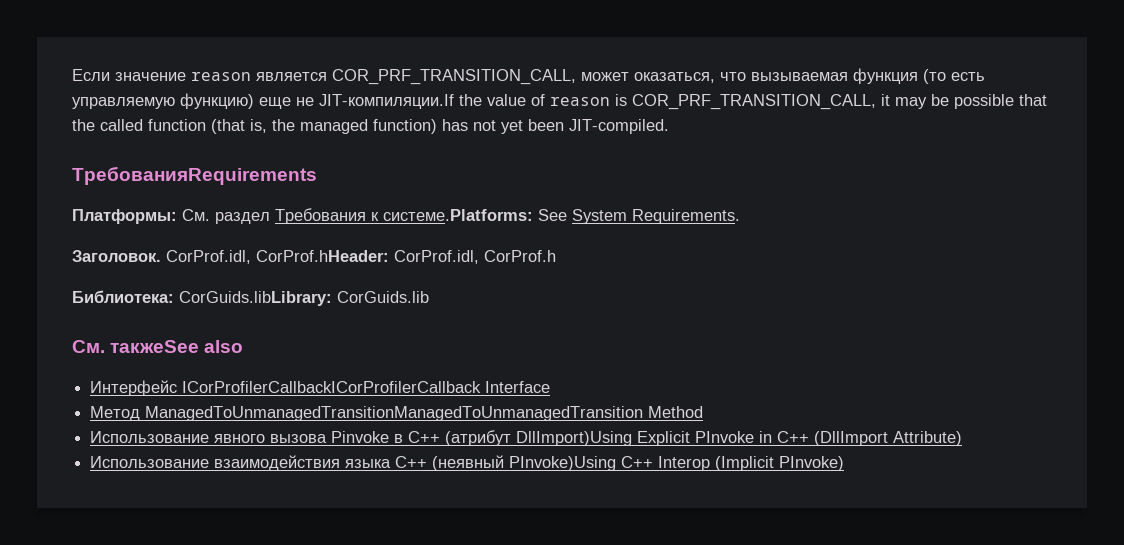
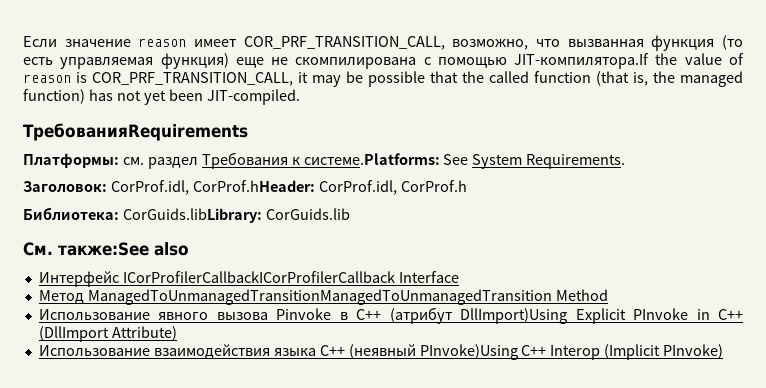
[256,68,985,85] [72,93,454,109] является COR_PRF_TRANSITION_CALL, может оказаться, что вызываемая функция (то есть управляемую функцию) еще не JIT-компиляции.If -> [193,35,743,51] [23,53,650,69] имеет COR_PRF_TRANSITION_CALL, возможно, что вызванная функция (то есть управляемая функция) еще не скомпилирована с помощью JIT-компилятора.If
[182,209,210,221] См. -> [122,157,144,165] см.
[72,250,161,262] Заголовок. -> [23,181,107,192] Заголовок:
[110,340,200,353] такжеSee -> [58,242,149,256] также:See

